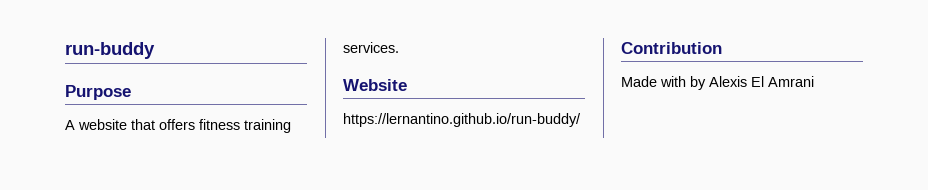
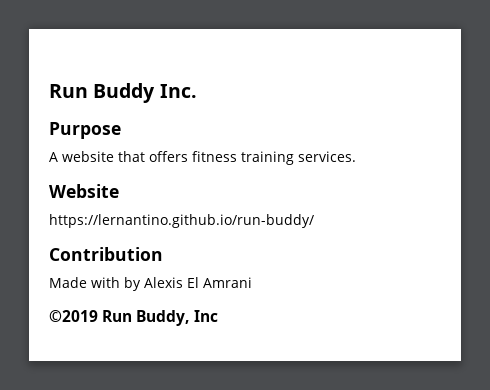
[65,42,155,59] run-buddy -> [49,83,197,103] Run Buddy Inc.
(814, 81) none -> [49,310,218,326] // ©2019 Run Buddy, Inc

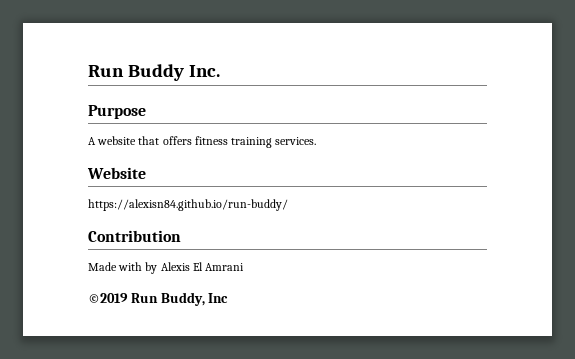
[49,214,314,228] https://lernantino.github.io/run-buddy/ -> [88,199,288,211] https://alexisn84.github.io/run-buddy/

